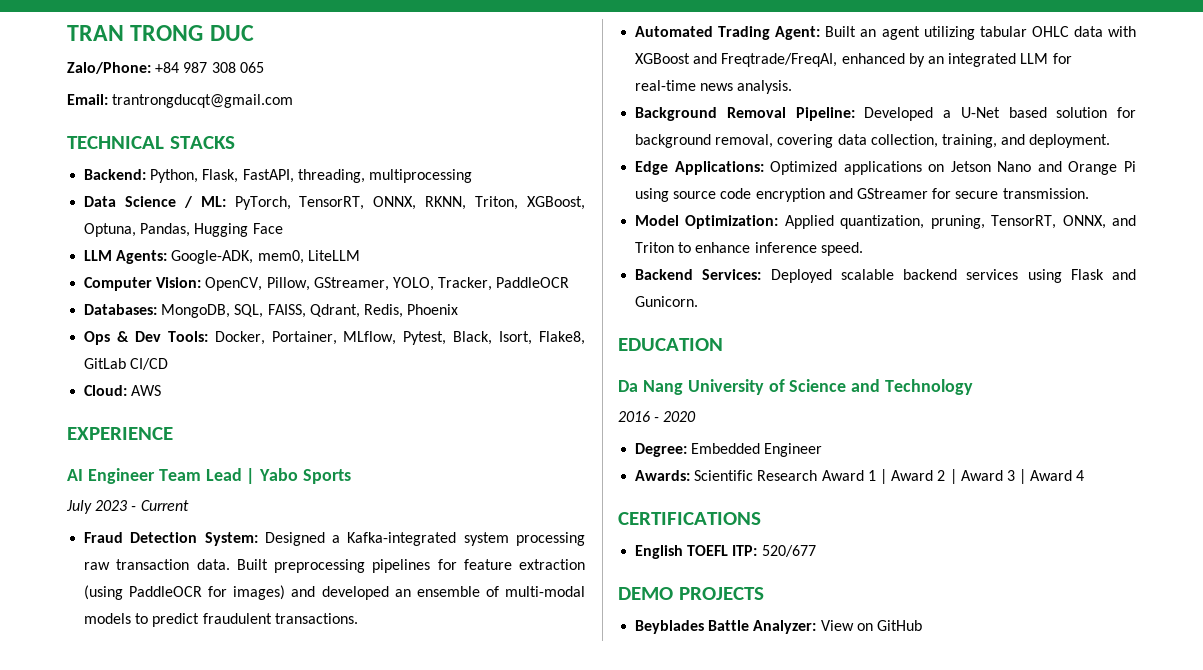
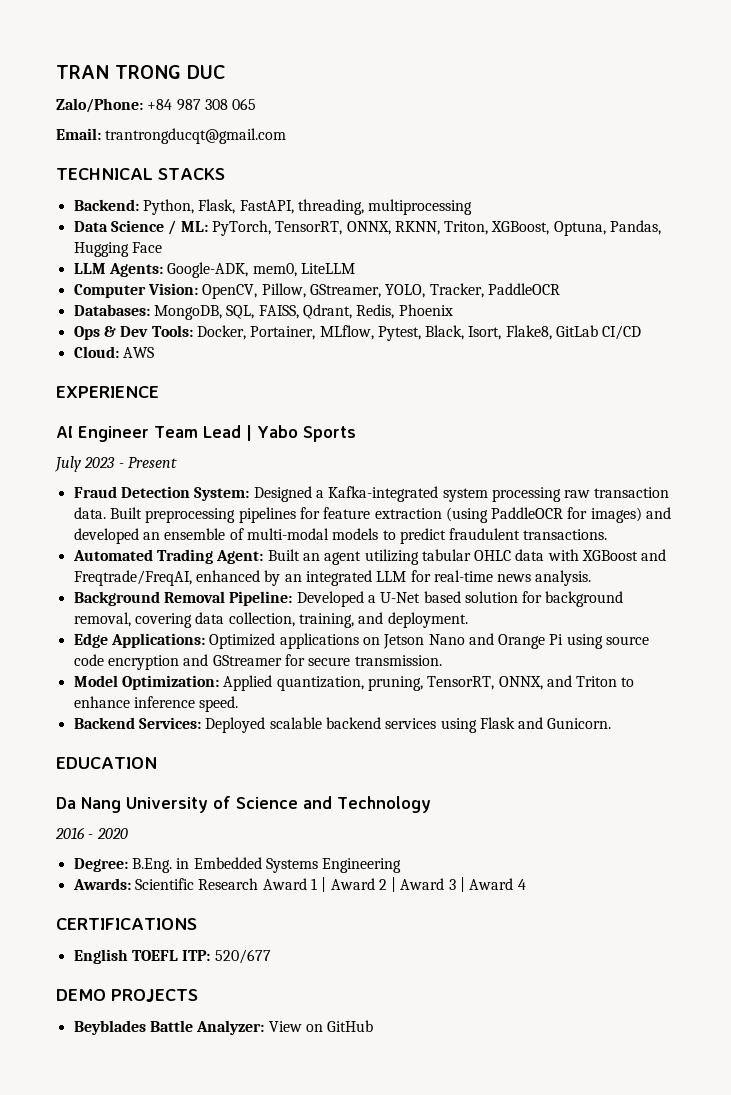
[140,500,189,511] Current -> [127,457,177,468] Present
[691,443,823,457] Embedded Engineer -> [131,857,402,873] B.Eng. in Embedded Systems Engineering

